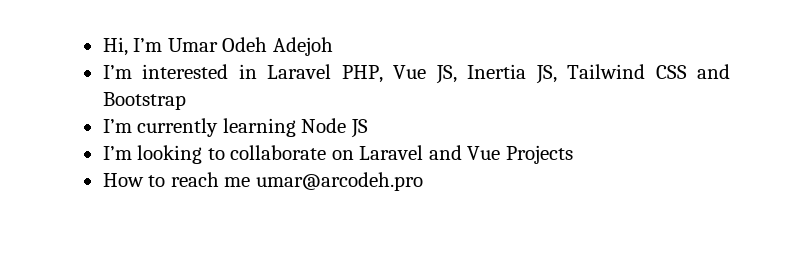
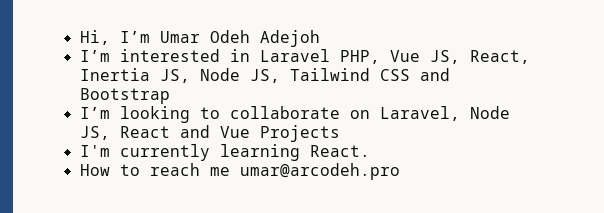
(457, 74) none -> [469,50,530,64] React,
(557, 74) none -> [199,68,280,83] Node JS,
[102,118,368,138] // I’m currently learning Node JS -> (170, 96) none
[359,145,424,160] Laravel -> [379,106,510,121] [79,126,170,140] Laravel, Node JS, React
(573, 154) none -> [79,144,370,161] // I'm currently learning React.

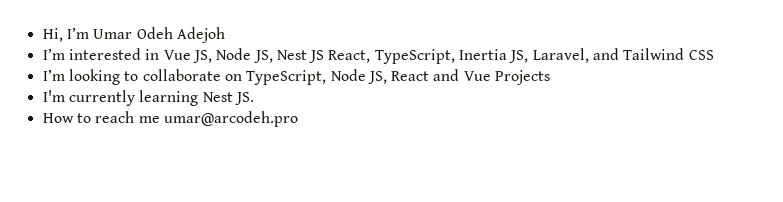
[259,49,530,64] [79,68,280,83] Laravel PHP, Vue JS, React, Inertia JS, Node JS, -> [163,48,620,64] Vue JS, Node JS, Nest JS React, TypeScript, Inertia JS, Laravel, and
[419,68,450,81] [79,88,170,104] and Bootstrap -> (714, 55) none
[379,106,460,121] Laravel, -> [246,70,327,85] TypeScript,
[309,145,370,157] React. -> [202,92,254,105] Nest JS.

